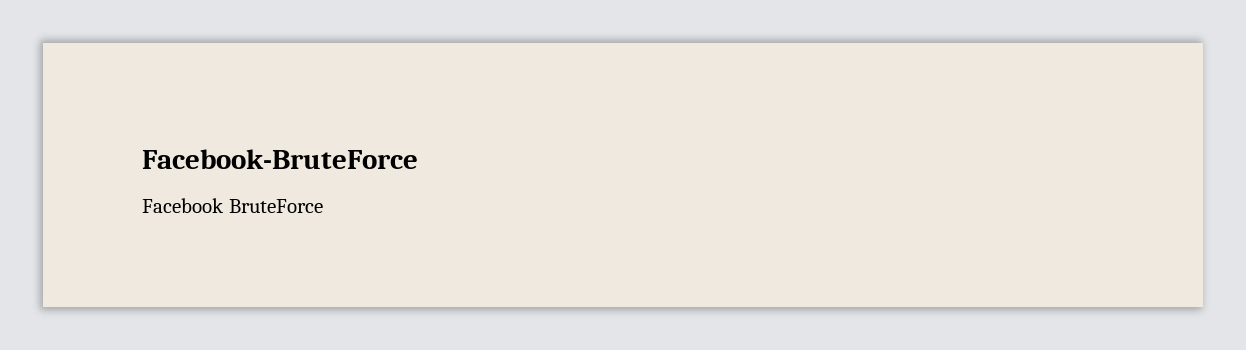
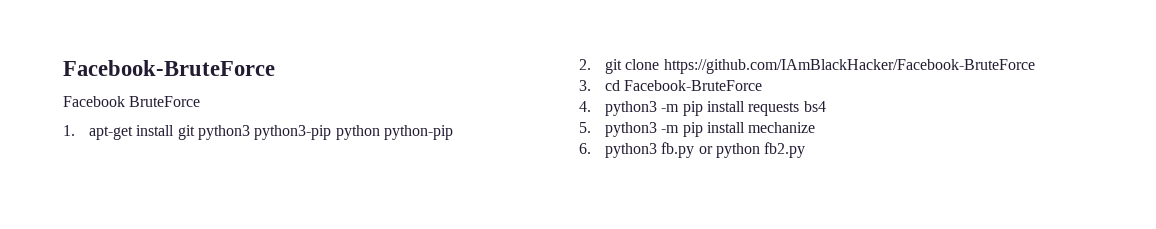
(323, 206) none -> [63,125,453,140] [579,59,1035,74] [579,80,763,91] [579,101,826,116] [579,122,816,137] [579,142,806,158] // 1. apt-get install git python3 python3-pip python python-pip // 2. git clone https://github.com/IAmBlackHacker/Facebook-BruteForce // 3. cd Facebook-BruteForce // 4. python3 -m pip install requests bs4 // 5. python3 -m pip install mechanize // 6. python3 fb.py or python fb2.py

